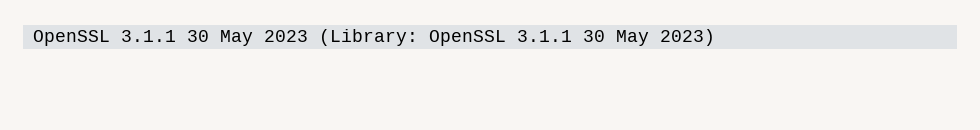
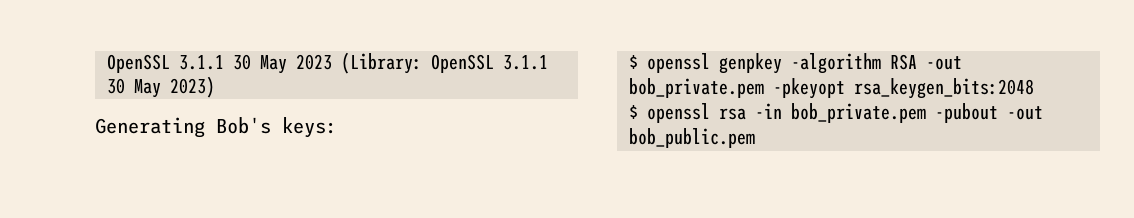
(715, 37) none -> [95,117,337,138] [629,53,962,74] [629,78,1034,99] [629,103,1043,123] [629,128,755,148] // Generating Bob's keys: // $ openssl genpkey -algorithm RSA -out bob_private.pem -pkeyopt rsa_keygen_bits:2048 // $ openssl rsa -in bob_private.pem -pubout -out bob_public.pem

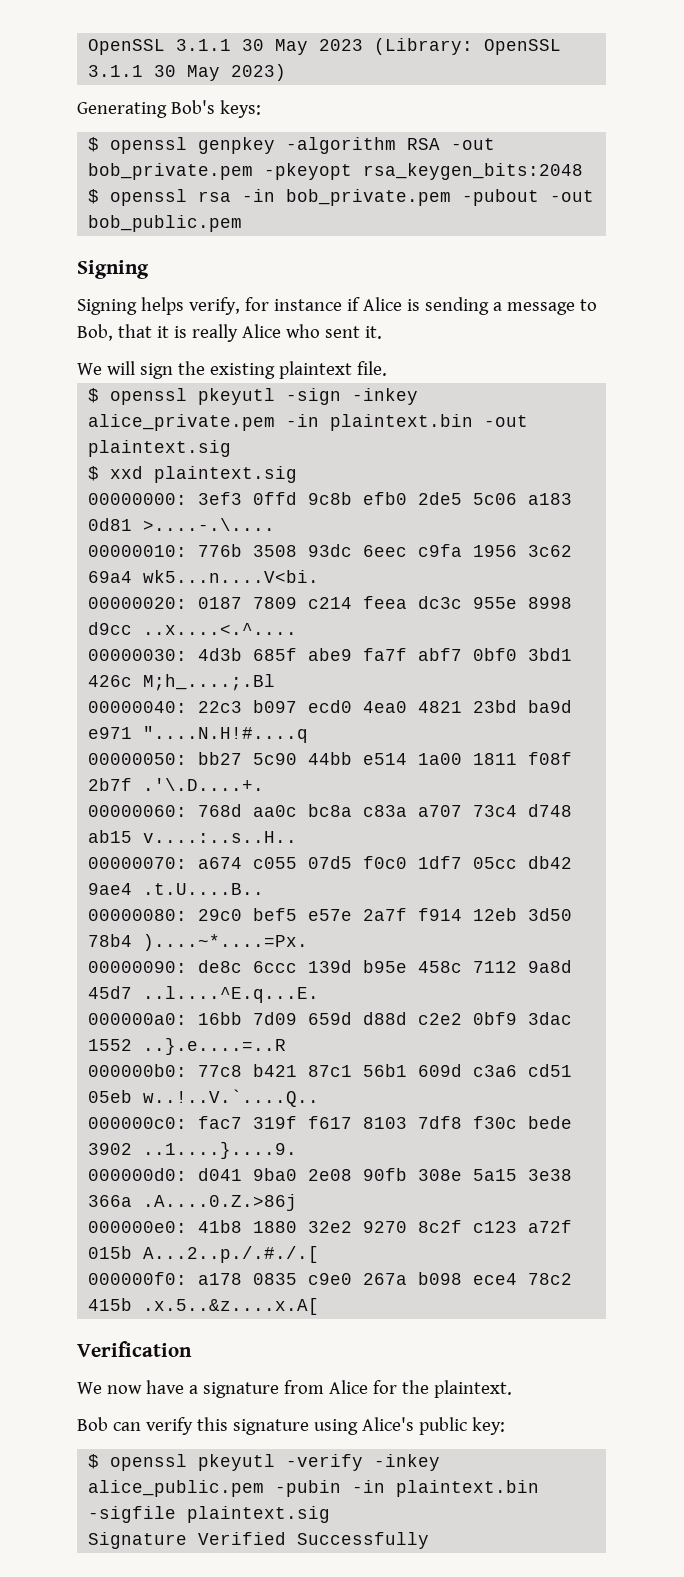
(755, 138) none -> [77,260,149,279] [77,297,597,315] [77,324,382,342] [77,361,387,379] [88,388,419,405] [88,414,529,431] [88,440,232,457] [88,466,298,483] [88,492,573,505] [88,518,276,531] [88,544,573,557] [88,570,320,583] [88,596,573,609] [88,622,298,635] [88,648,573,661] [88,674,276,691] [88,700,573,713] [88,726,309,743] [88,752,573,765] [88,778,265,791] [88,804,573,817] [88,830,298,843] [88,856,573,869] [88,883,265,895] [88,908,573,921] [88,934,309,951] [88,960,573,973] [88,986,320,1003] [88,1012,573,1025] [88,1038,287,1055] [88,1064,573,1077] [88,1089,320,1107] [88,1116,573,1129] [88,1142,298,1159] [88,1168,573,1181] [88,1194,298,1211] [88,1220,573,1233] [88,1246,320,1263] [88,1272,573,1285] [88,1298,320,1315] [77,1341,192,1357] [77,1380,512,1398] [77,1417,505,1435] [88,1454,441,1471] [88,1480,540,1497] [88,1506,331,1523] [88,1532,430,1549] // Signing // Signing helps verify, for instance if Alice is sending a message to Bob, that it is really Alice who sent it. // We will sign the existing plaintext file. // $ openssl pkeyutl -sign -inkey alice_private.pem -in plaintext.bin -out plaintext.sig // $ xxd plaintext.sig // 00000000: 3ef3 0ffd 9c8b efb0 2de5 5c06 a183 0d81 >....-.\.... // 00000010: 776b 3508 93dc 6eec c9fa 1956 3c62 69a4 wk5...n....V<bi. // 00000020: 0187 7809 c214 feea dc3c 955e 8998 d9cc ..x....<.^.... // 00000030: 4d3b 685f abe9 fa7f abf7 0bf0 3bd1 426c M;h_....;.Bl // 00000040: 22c3 b097 ecd0 4ea0 4821 23bd ba9d e971 "....N.H!#....q // 00000050: bb27 5c90 44bb e514 1a00 1811 f08f 2b7f .'\.D....+. // 00000060: 768d aa0c bc8a c83a a707 73c4 d748 ab15 v....:..s..H.. // 00000070: a674 c055 07d5 f0c0 1df7 05cc db42 9ae4 .t.U....B.. // 00000080: 29c0 bef5 e57e 2a7f f914 12eb 3d50 78b4 )....~*....=Px. // 00000090: de8c 6ccc 139d b95e 458c 7112 9a8d 45d7 ..l....^E.q...E. // 000000a0: 16bb 7d09 659d d88d c2e2 0bf9 3dac 1552 ..}.e....=..R // 000000b0: 77c8 b421 87c1 56b1 609d c3a6 cd51 05eb w..!..V.`....Q.. // 000000c0: fac7 319f f617 8103 7df8 f30c bede 3902 ..1....}....9. // 000000d0: d041 9ba0 2e08 90fb 308e 5a15 3e38 366a .A....0.Z.>86j // 000000e0: 41b8 1880 32e2 9270 8c2f c123 a72f 015b A...2..p./.#./.[ // 000000f0: a178 0835 c9e0 267a b098 ece4 78c2 415b .x.5..&z....x.A[ // Verification // We now have a signature from Alice for the plaintext. // Bob can verify this signature using Alice's public key: // $ openssl pkeyutl -verify -inkey alice_public.pem -pubin -in plaintext.bin -sigfile plaintext.sig // Signature Verified Successfully

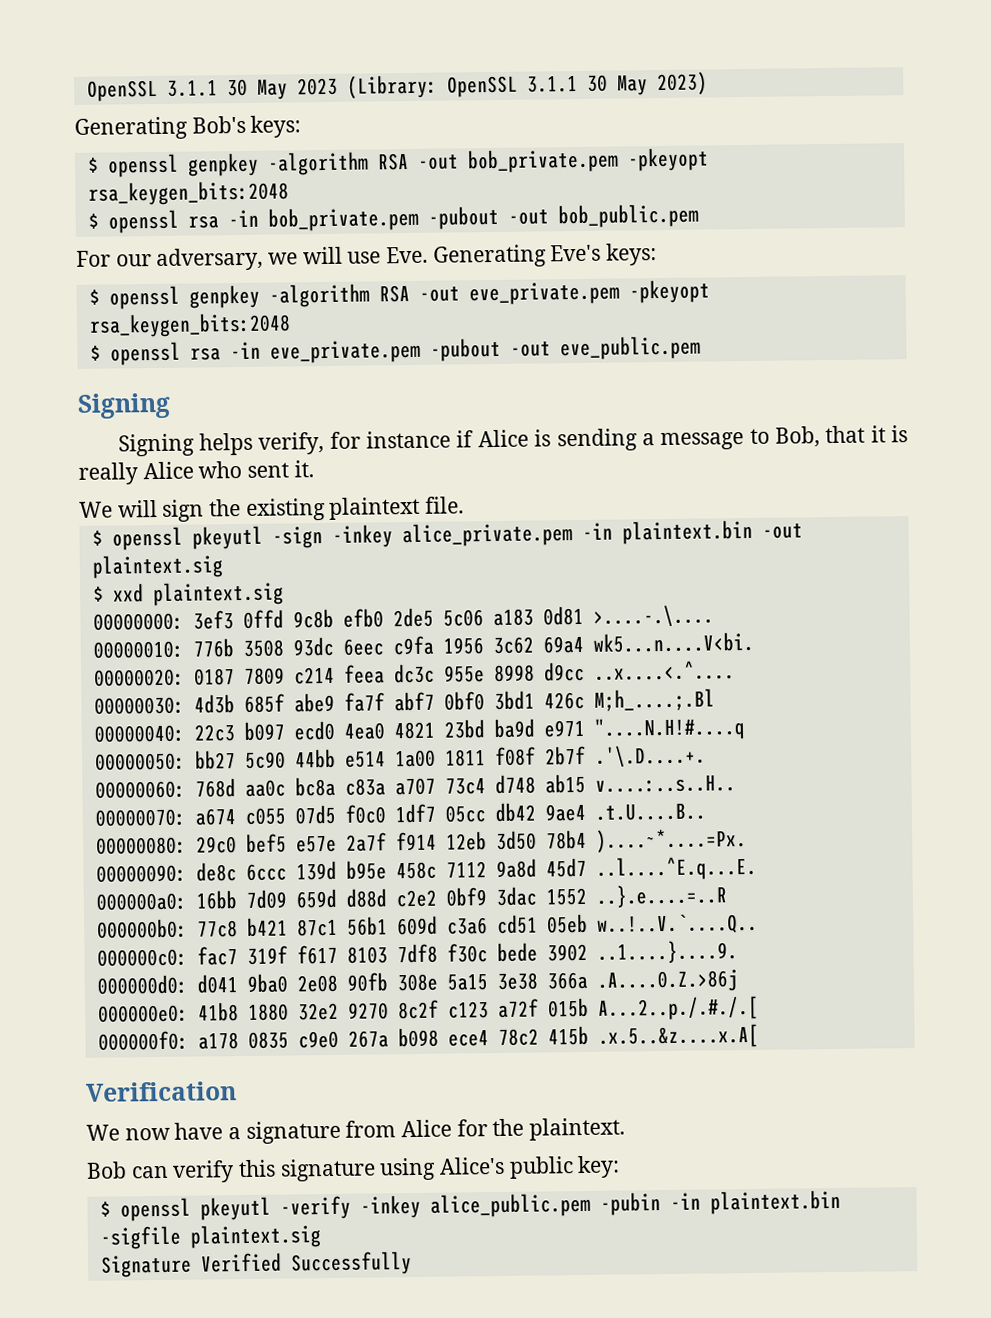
(243, 223) none -> [76,243,658,271] [88,279,710,310] [88,312,291,338] [89,335,701,366] // For our adversary, we will use Eve. Generating Eve's keys: // $ openssl genpkey -algorithm RSA -out eve_private.pem -pkeyopt rsa_keygen_bits:2048 // $ openssl rsa -in eve_private.pem -pubout -out eve_public.pem

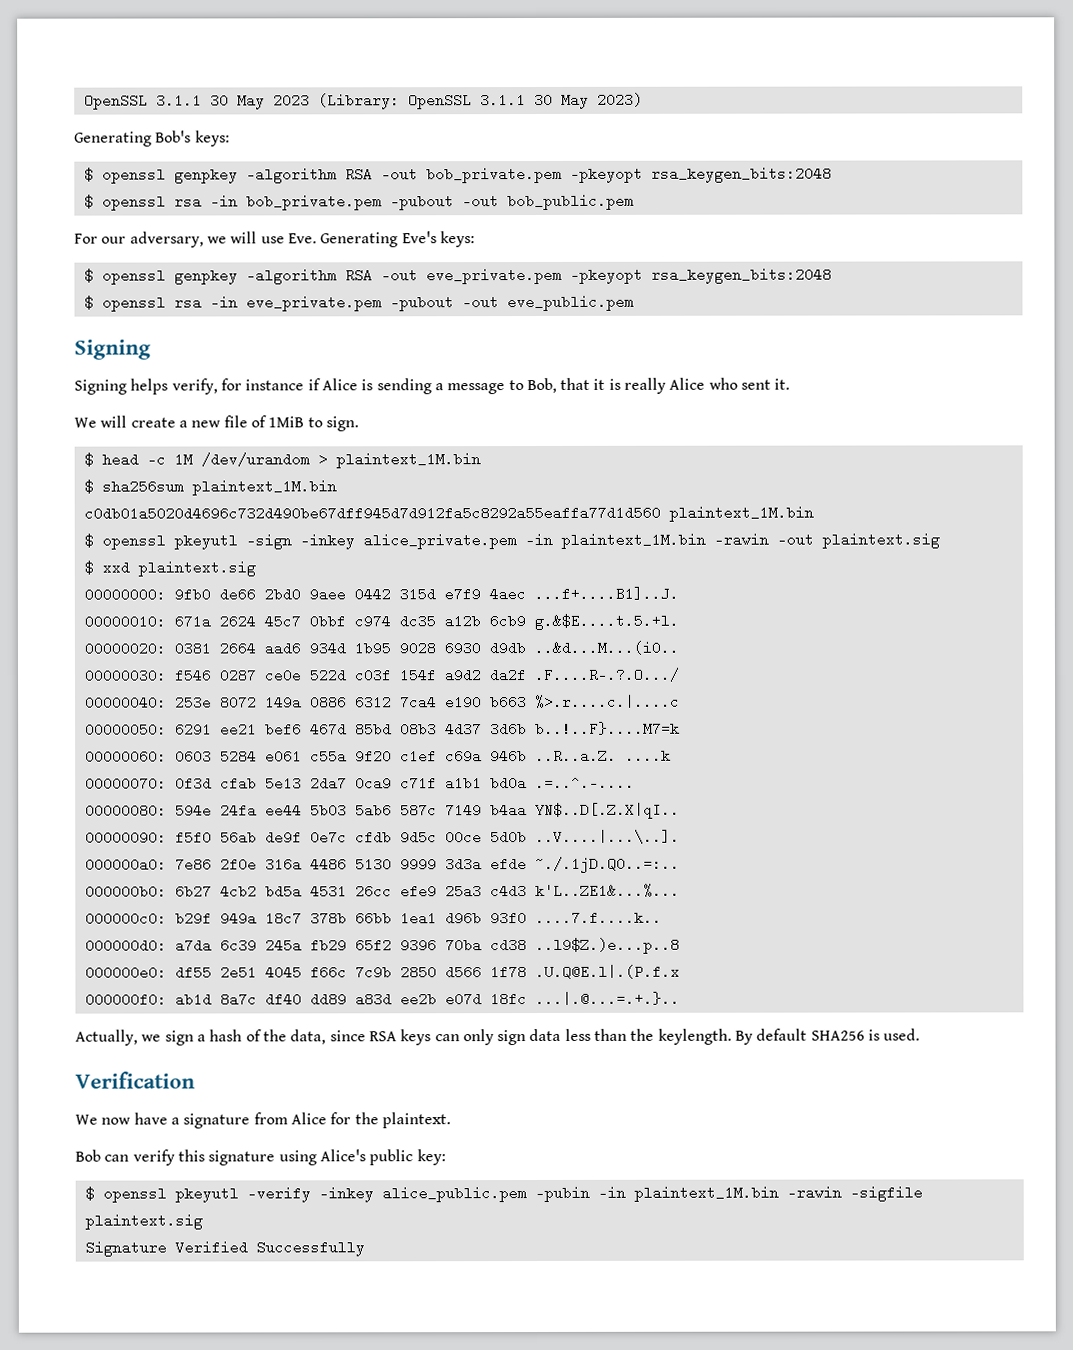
[162,496,465,522] sign the existing plaintext file. -> [130,415,359,432] [83,452,481,469] [83,479,337,496] [83,505,814,522] create a new file of 1MiB to sign. // $ head -c 1M /dev/urandom > plaintext_1M.bin // $ sha256sum plaintext_1M.bin // c0db01a5020d4696c732d490be67dff945d7d912fa5c8292a55eaffa77d1d560 plaintext_1M.bin
[621,519,753,545] plaintext.bin -> [560,532,769,549] plaintext_1M.bin -rawin
[192,604,714,630] [92,631,754,659] [93,660,735,687] [93,688,715,715] [93,717,745,743] [94,744,706,771] [94,773,736,799] [94,802,706,827] [95,828,747,855] [95,855,757,883] [95,884,727,911] [96,912,758,939] [96,940,738,967] [96,969,738,995] [97,995,759,1023] [97,1023,759,1051] 3ef3 0ffd 9c8b efb0 2de5 5c06 a183 0d81 >....-.\.... // 00000010: 776b 3508 93dc 6eec c9fa 1956 3c62 69a4 wk5...n....V<bi. // 00000020: 0187 7809 c214 feea dc3c 955e 8998 d9cc ..x....<.^.... // 00000030: 4d3b 685f abe9 fa7f abf7 0bf0 3bd1 426c M;h_....;.Bl // 00000040: 22c3 b097 ecd0 4ea0 4821 23bd ba9d e971 "....N.H!#....q // 00000050: bb27 5c90 44bb e514 1a00 1811 f08f 2b7f .'\.D....+. // 00000060: 768d aa0c bc8a c83a a707 73c4 d748 ab15 v....:..s..H.. // 00000070: a674 c055 07d5 f0c0 1df7 05cc db42 9ae4 .t.U....B.. // 00000080: 29c0 bef5 e57e 2a7f f914 12eb 3d50 78b4 )....~*....=Px. // 00000090: de8c 6ccc 139d b95e 458c 7112 9a8d 45d7 ..l....^E.q...E. // 000000a0: 16bb 7d09 659d d88d c2e2 0bf9 3dac 1552 ..}.e....=..R // 000000b0: 77c8 b421 87c1 56b1 609d c3a6 cd51 05eb w..!..V.`....Q.. // 000000c0: fac7 319f f617 8103 7df8 f30c bede 3902 ..1....}....9. // 000000d0: d041 9ba0 2e08 90fb 308e 5a15 3e38 366a .A....0.Z.>86j // 000000e0: 41b8 1880 32e2 9270 8c2f c123 a72f 015b A...2..p./.#./.[ // 000000f0: a178 0835 c9e0 267a b098 ece4 78c2 415b .x.5..&z....x.A[ -> [173,586,679,602] [83,613,679,631] [83,640,679,656] [83,667,680,683] [84,694,680,710] [84,721,680,737] [84,748,671,764] [84,775,635,791] [84,802,680,820] [84,829,680,845] [84,856,680,874] [84,883,680,899] [84,910,662,926] [84,937,680,955] [84,964,680,980] [84,991,680,1007] [75,1028,921,1046] 9fb0 de66 2bd0 9aee 0442 315d e7f9 4aec ...f+....B1]..J. // 00000010: 671a 2624 45c7 0bbf c974 dc35 a12b 6cb9 g.&$E....t.5.+l. // 00000020: 0381 2664 aad6 934d 1b95 9028 6930 d9db ..&d...M...(i0.. // 00000030: f546 0287 ce0e 522d c03f 154f a9d2 da2f .F....R-.?.O.../ // 00000040: 253e 8072 149a 0886 6312 7ca4 e190 b663 %>.r....c.|....c // 00000050: 6291 ee21 bef6 467d 85bd 08b3 4d37 3d6b b..!..F}....M7=k // 00000060: 0603 5284 e061 c55a 9f20 c1ef c69a 946b ..R..a.Z. ....k // 00000070: 0f3d cfab 5e13 2da7 0ca9 c71f a1b1 bd0a .=..^.-.... // 00000080: 594e 24fa ee44 5b03 5ab6 587c 7149 b4aa YN$..D[.Z.X|qI.. // 00000090: f5f0 56ab de9f 0e7c cfdb 9d5c 00ce 5d0b ..V....|...\..]. // 000000a0: 7e86 2f0e 316a 4486 5130 9999 3d3a efde ~./.1jD.Q0..=:.. // 000000b0: 6b27 4cb2 bd5a 4531 26cc efe9 25a3 c4d3 k'L..ZE1&...%... // 000000c0: b29f 949a 18c7 378b 66bb 1ea1 d96b 93f0 ....7.f....k.. // 000000d0: a7da 6c39 245a fb29 65f2 9396 70ba cd38 ..l9$Z.)e...p..8 // 000000e0: df55 2e51 4045 f66c 7c9b 2850 d566 1f78 .U.Q@E.l|.(P.f.x // 000000f0: ab1d 8a7c df40 dd89 a83d ee2b e07d 18fc ...|.@...=.+.}.. // Actually, we sign a hash of the data, since RSA keys can only sign data less than the keylength. By default SHA256 is used.
[709,1189,841,1215] plaintext.bin -> [633,1185,842,1202] plaintext_1M.bin -rawin

